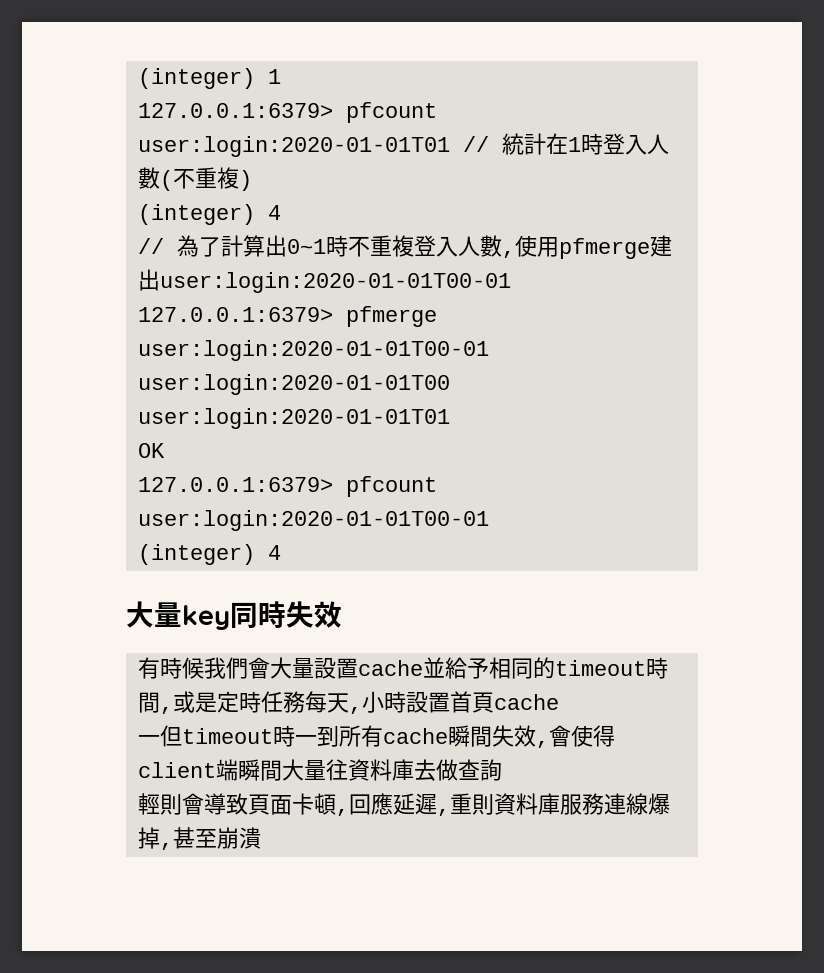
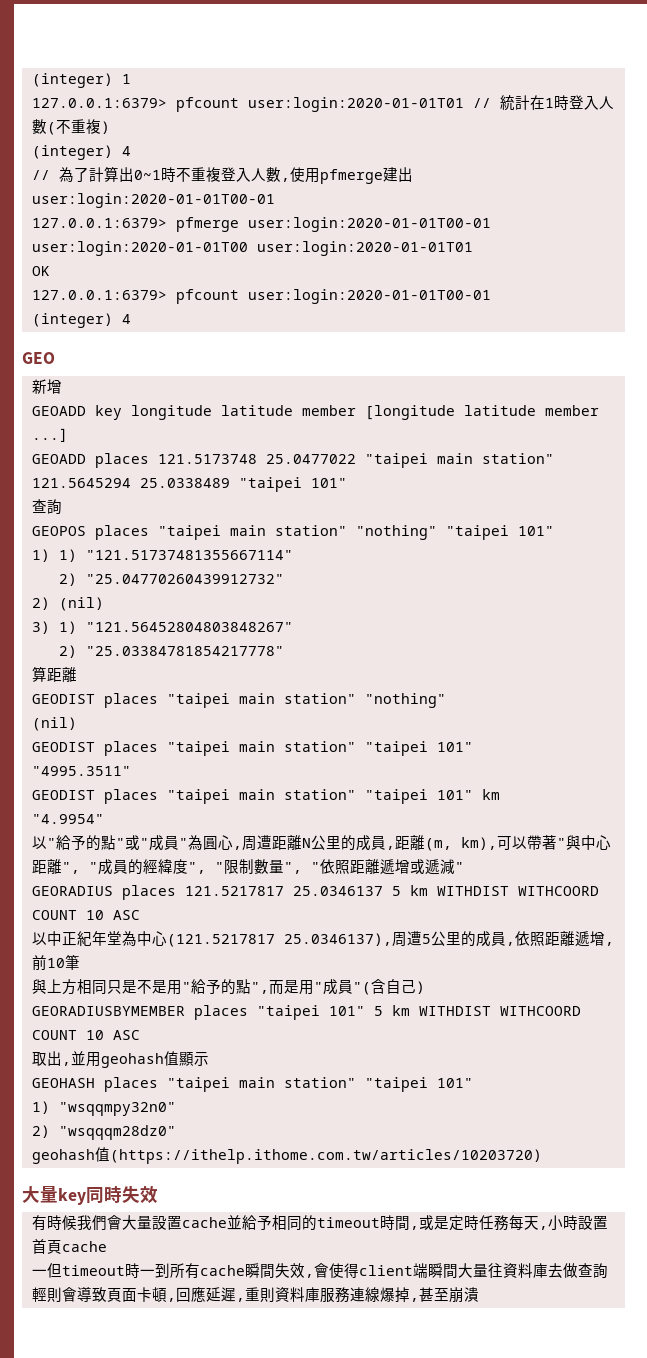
(281, 552) none -> [22,352,55,364] [31,379,62,394] [31,405,599,420] [31,428,68,442] [31,453,554,468] [31,477,347,492] [31,499,62,515] [31,525,554,540] [31,549,293,562] [58,573,284,586] [31,597,104,611] [31,621,293,634] [58,645,284,658] [31,667,77,682] [31,693,446,708] [31,717,77,731] [31,741,473,756] [31,766,131,776] [31,789,500,804] [31,814,104,824] [31,835,611,851] [31,859,464,875] [31,885,599,900] [31,910,140,920] [31,931,614,947] [31,955,80,971] [31,979,425,995] [31,1005,581,1020] [31,1030,140,1040] [31,1051,209,1068] [31,1077,473,1092] [31,1101,176,1116] [31,1125,176,1140] [31,1147,542,1164] // GEO // 新增 // GEOADD key longitude latitude member [longitude latitude member ...] // GEOADD places 121.5173748 25.0477022 "taipei main station" 121.5645294 25.0338489 "taipei 101" // 查詢 // GEOPOS places "taipei main station" "nothing" "taipei 101" // 1) 1) "121.51737481355667114" // 2) "25.04770260439912732" // 2) (nil) // 3) 1) "121.56452804803848267" // 2) "25.03384781854217778" // 算距離 // GEODIST places "taipei main station" "nothing" // (nil) // GEODIST places "taipei main station" "taipei 101" // "4995.3511" // GEODIST places "taipei main station" "taipei 101" km // "4.9954" // 以"給予的點"或"成員"為圓心,周遭距離N公里的成員,距離(m, km),可以帶著"與中心距離", "成員的經緯度", "限制數量", "依照距離遞增或遞減" // GEORADIUS places 121.5217817 25.0346137 5 km WITHDIST WITHCOORD COUNT 10 ASC // 以中正紀年堂為中心(121.5217817 25.0346137),周遭5公里的成員,依照距離遞增,前10筆 // 與上方相同只是不是用"給予的點",而是用"成員"(含自己) // GEORADIUSBYMEMBER places "taipei 101" 5 km WITHDIST WITHCOORD COUNT 10 ASC // 取出,並用geohash值顯示 // GEOHASH places "taipei main station" "taipei 101" // 1) "wsqqmpy32n0" // 2) "wsqqqm28dz0" // geohash值(https://ithelp.ithome.com.tw/articles/10203720)

